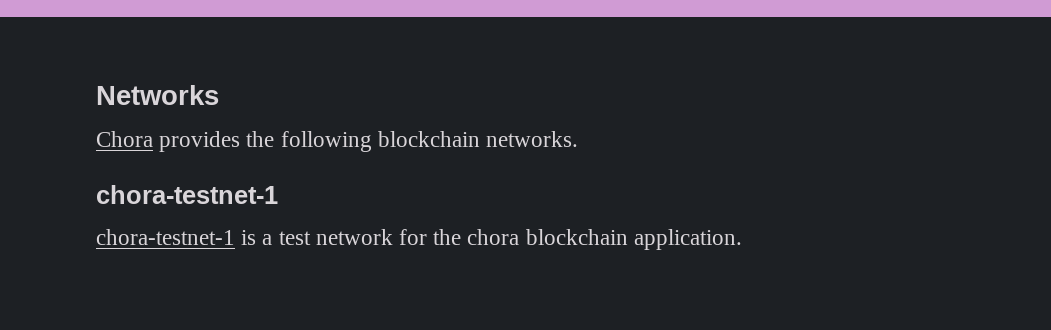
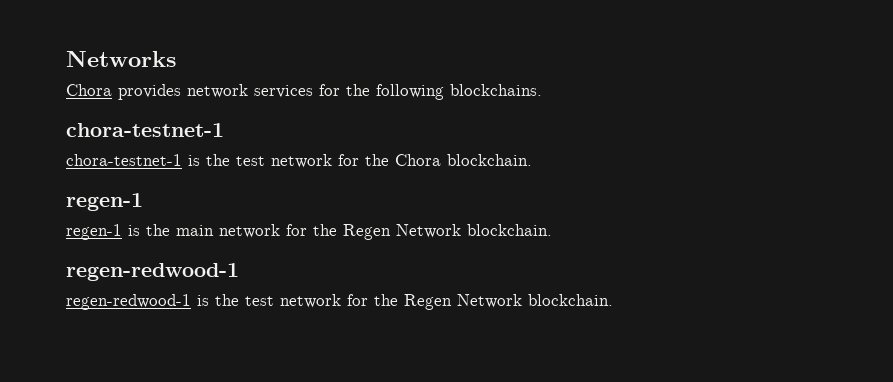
[246,131,579,152] the following blockchain networks. -> [187,84,542,100] network services for the following blockchains.
[262,229,742,250] a test network for the chora blockchain application. -> [206,154,532,168] [66,193,143,211] [66,224,552,240] [66,263,239,281] [66,294,613,310] the test network for the Chora blockchain. // regen-1 // regen-1 is the main network for the Regen Network blockchain. // regen-redwood-1 // regen-redwood-1 is the test network for the Regen Network blockchain.

